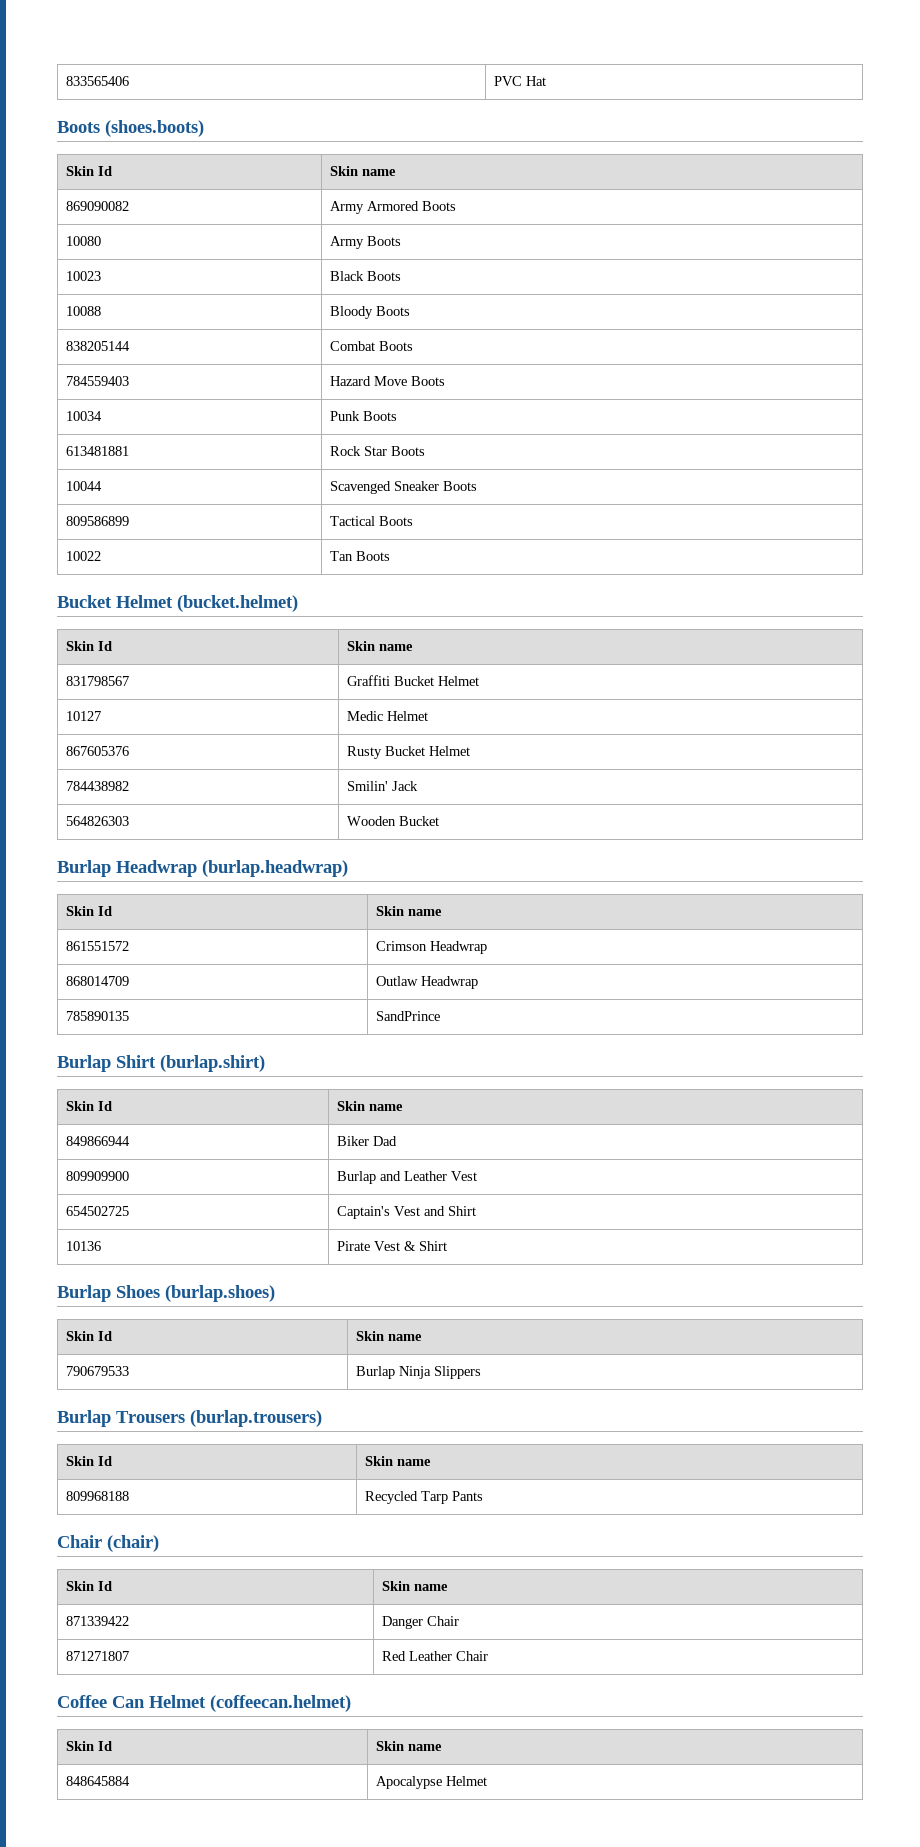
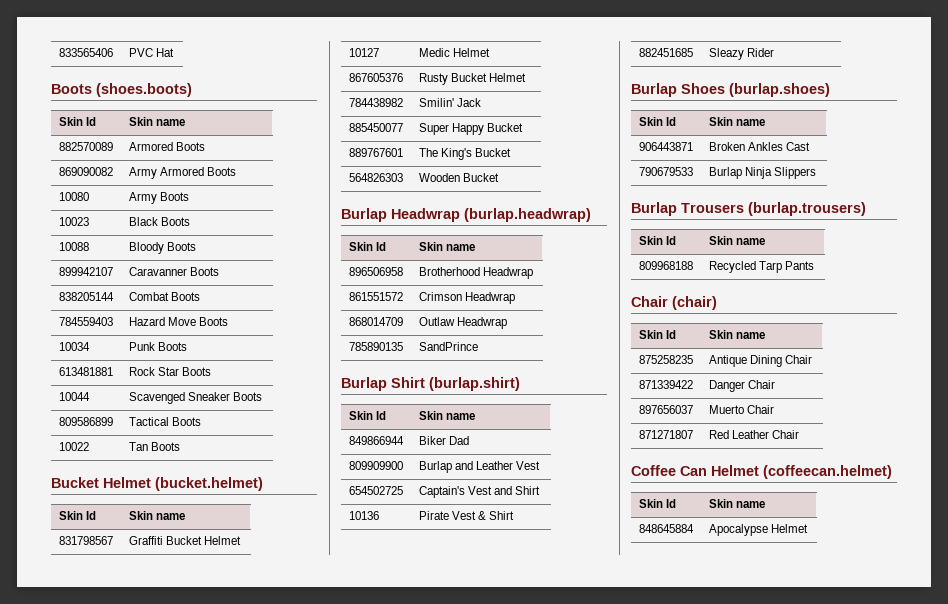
(397, 172) none -> [58,142,113,151] [128,142,205,151] // 882570089 | Armored Boots
(411, 311) none -> [58,267,113,276] [128,267,219,276] // 899942107 | Caravanner Boots
(419, 786) none -> [348,123,403,132] [418,123,523,135] [348,148,403,157] [418,148,511,160] // 885450077 | Super Happy Bucket // 889767601 | The King's Bucket
(443, 912) none -> [348,267,403,276] [418,267,533,279] // 896506958 | Brotherhood Headwrap
(448, 1246) none -> [638,48,693,57] [708,48,774,60] // 882451685 | Sleazy Rider
(423, 1337) none -> [638,142,693,151] [708,142,810,151] // 906443871 | Broken Ankles Cast
(449, 1587) none -> [638,355,693,364] [708,355,812,367] // 875258235 | Antique Dining Chair
(460, 1621) none -> [638,405,693,414] [708,405,774,414] // 897656037 | Muerto Chair

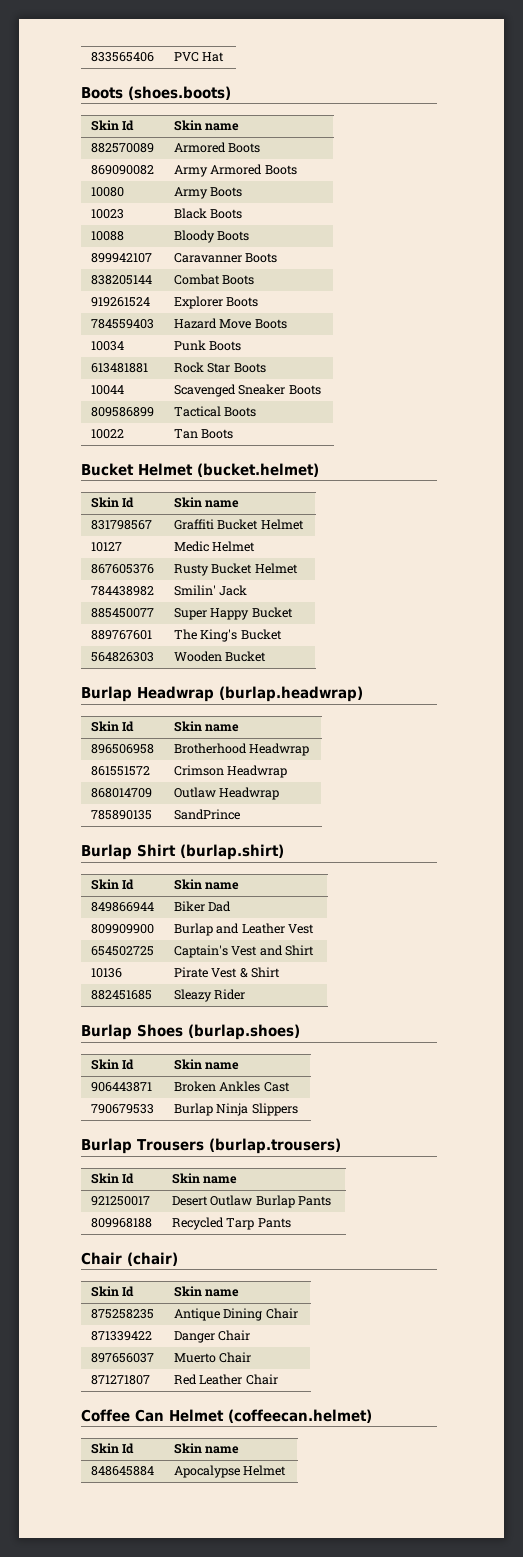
(200, 296) none -> [90,297,150,307] [173,296,259,309] // 919261524 | Explorer Boots
(765, 241) none -> [90,1196,150,1206] [171,1195,331,1208] // 921250017 | Desert Outlaw Burlap Pants

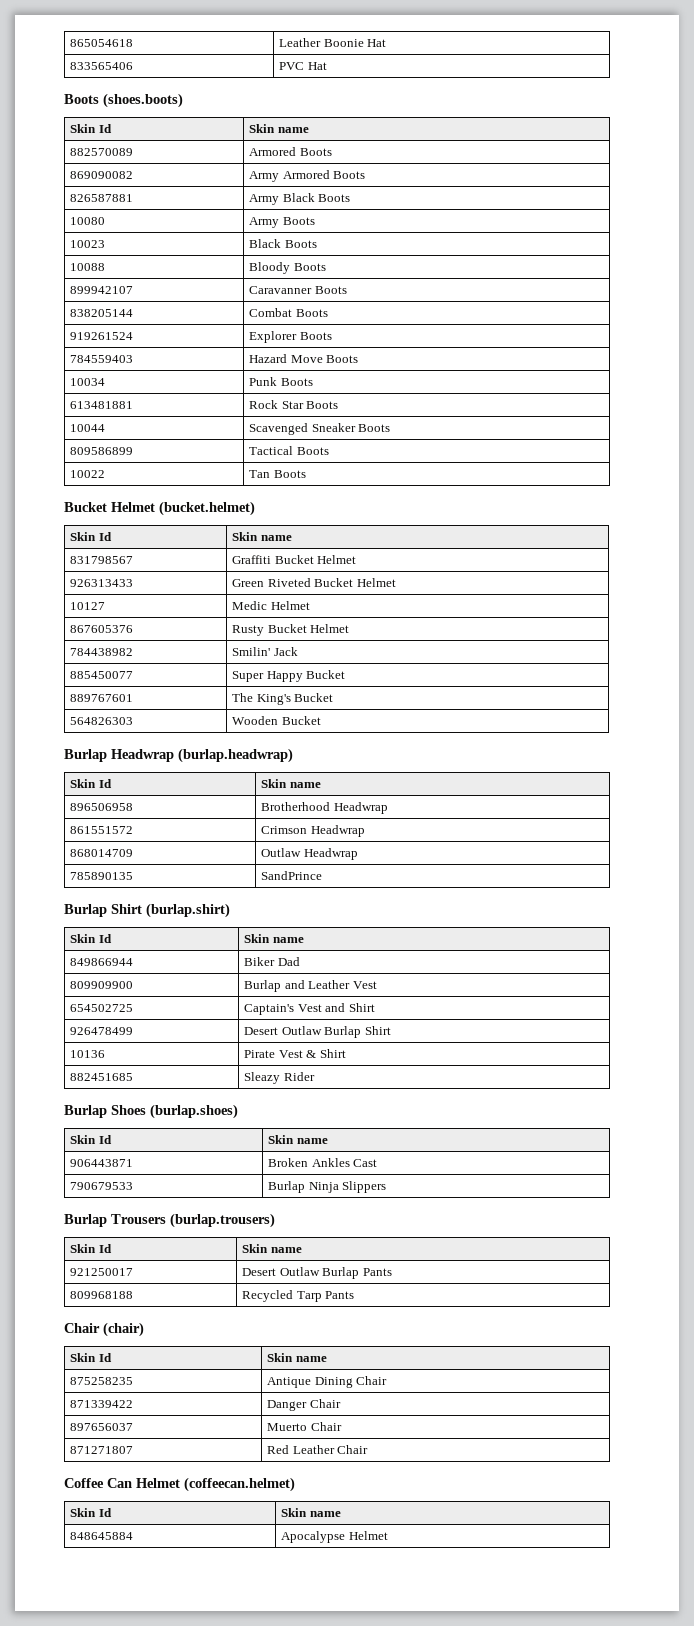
(90, 57) none -> [70,39,134,47] [279,38,387,47] 865054618 | Leather Boonie Hat //
(297, 170) none -> [70,194,134,202] [249,193,351,205] // 826587881 | Army Black Boots
(304, 524) none -> [70,579,134,587] [232,578,396,587] // 926313433 | Green Riveted Bucket Helmet
(314, 950) none -> [70,1027,134,1035] [244,1026,391,1038] // 926478499 | Desert Outlaw Burlap Shirt

